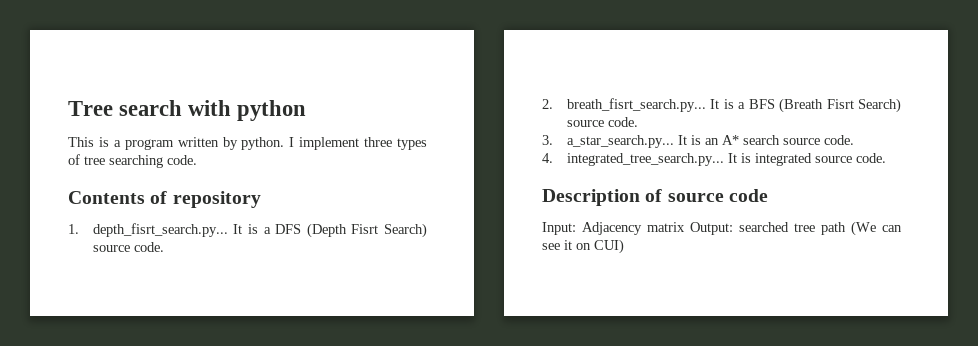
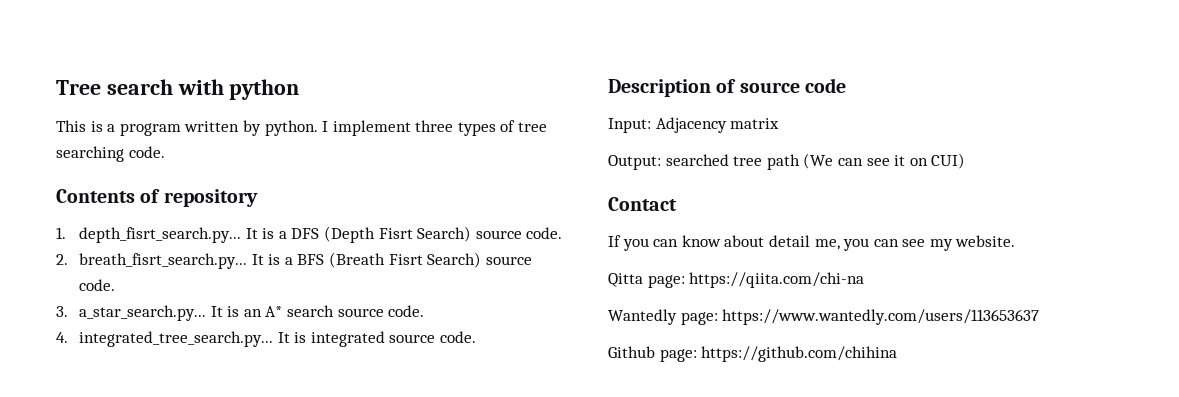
(685, 227) none -> (780, 123) //
(624, 246) none -> [608,197,677,211] [608,235,1016,251] [608,272,865,288] [608,309,1040,325] [608,346,898,362] // Contact // If you can know about detail me, you can see my website. // Qitta page: https://qiita.com/chi-na // Wantedly page: https://www.wantedly.com/users/113653637 // Github page: https://github.com/chihina

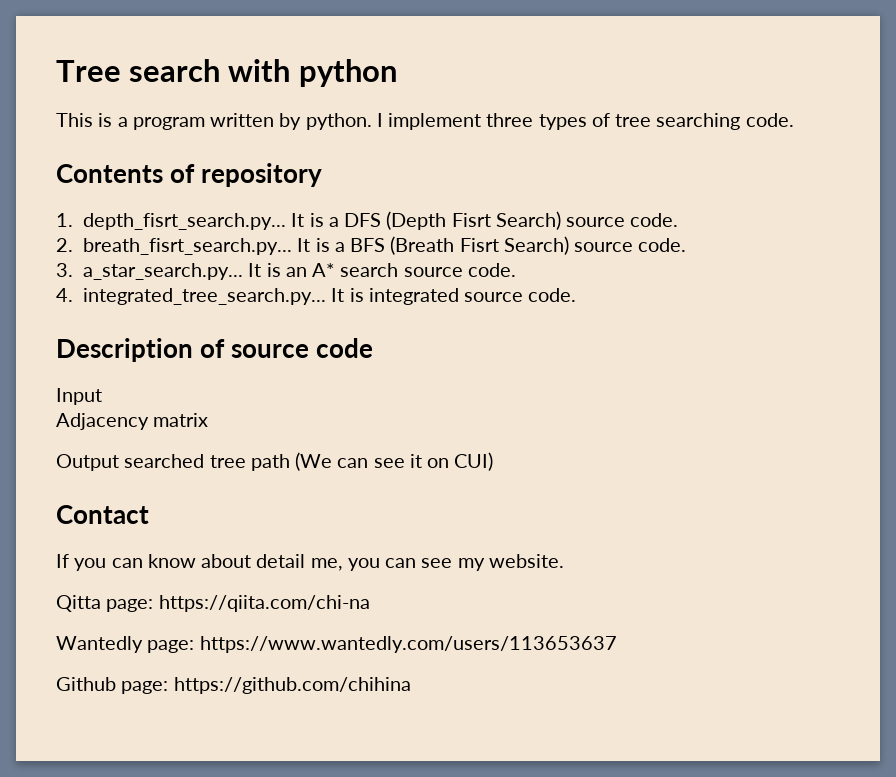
[608,118,651,133] Input: -> [56,388,102,405] Input //
[608,155,661,170] Output: -> [56,454,119,471] Output

